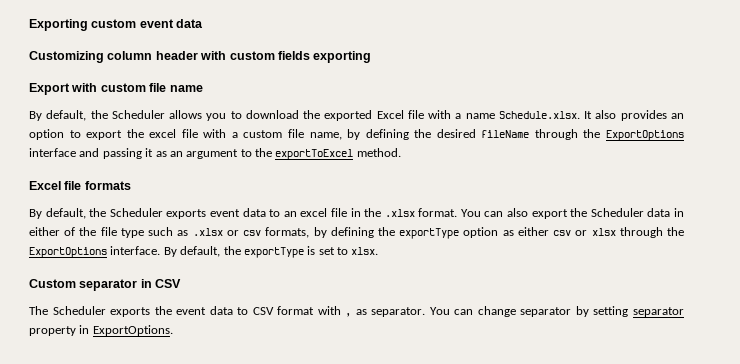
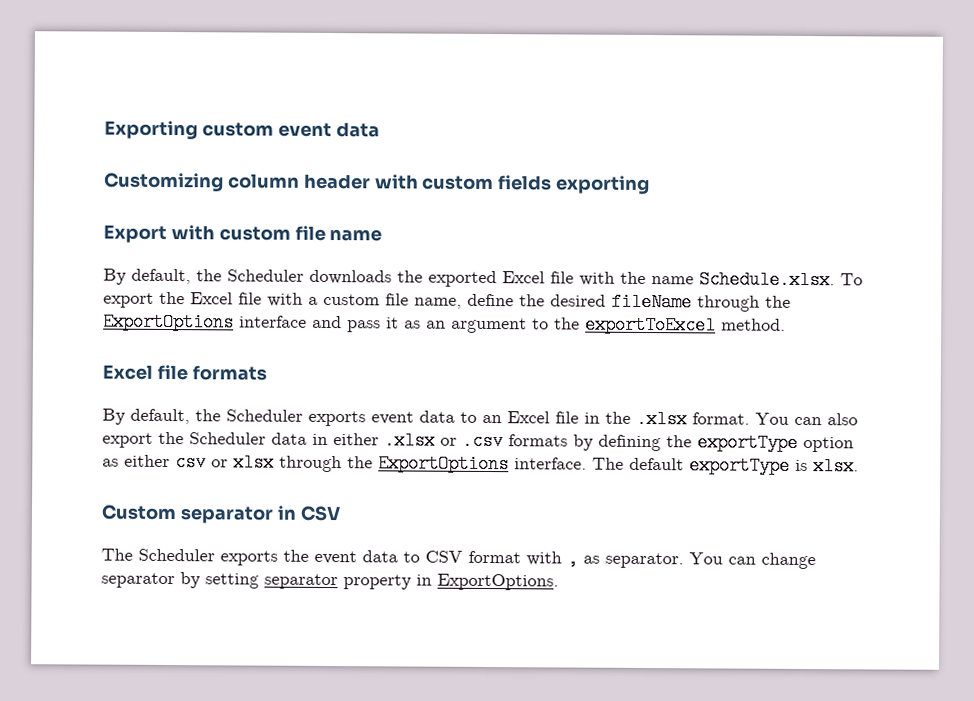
[169,110,299,121] allows you to download -> [309,269,392,285] downloads
[455,113,462,119] a -> [620,271,646,284] the
[584,110,684,121] [29,129,177,140] It also provides an option to export the excel -> [840,273,863,286] [103,291,233,308] To export the Excel
[347,129,409,140] by defining -> [467,293,514,307] define
[102,148,142,159] passing -> [347,320,381,333] pass
[300,208,328,217] excel -> [507,411,550,424] Excel
[64,227,310,238] of the file type such as .xlsx or csv formats, -> [384,431,568,451] .xlsx or .csv formats
[163,246,348,258] By default, the exportType is set to -> [592,456,808,475] The default exportType is

